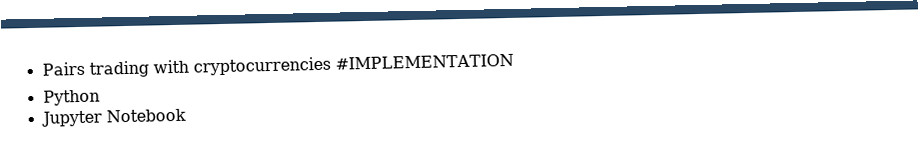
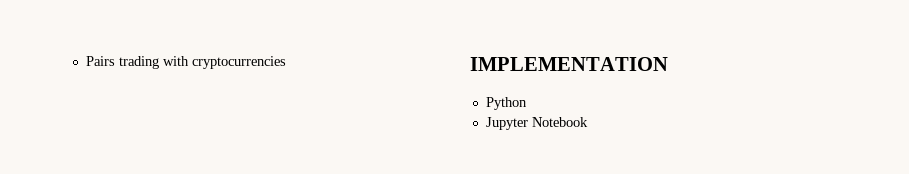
[334,53,514,70] #IMPLEMENTATION -> [470,57,668,71] // IMPLEMENTATION

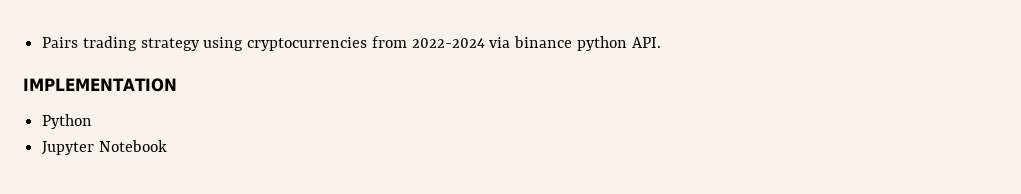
[162,56,189,66] with -> [140,37,244,51] strategy using
(286, 62) none -> [371,36,661,51] from 2022-2024 via binance python API.

